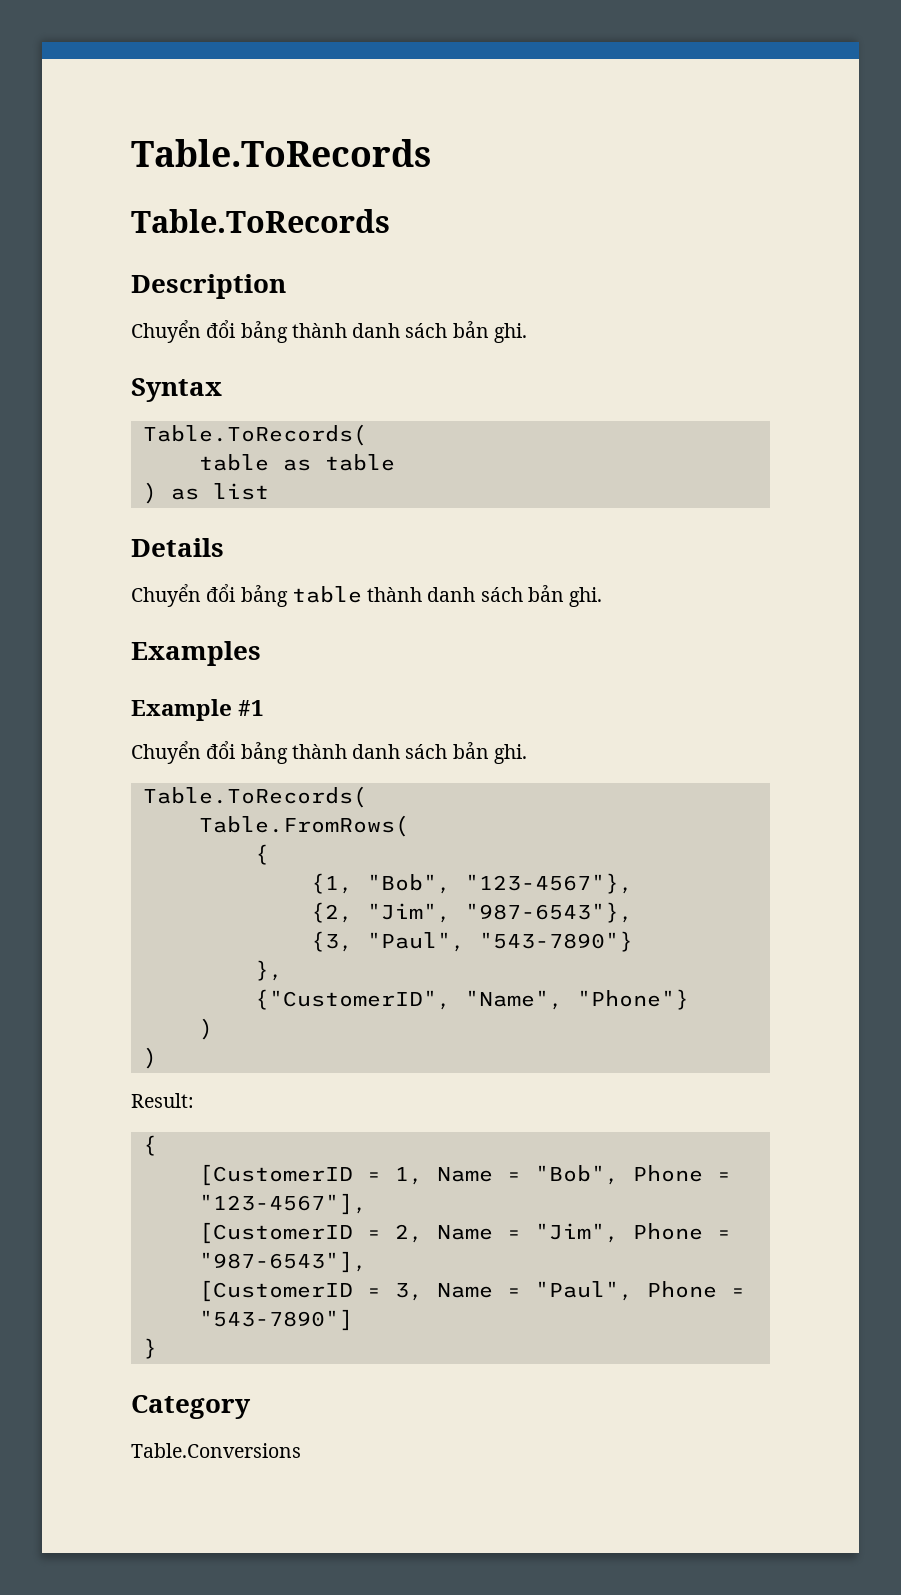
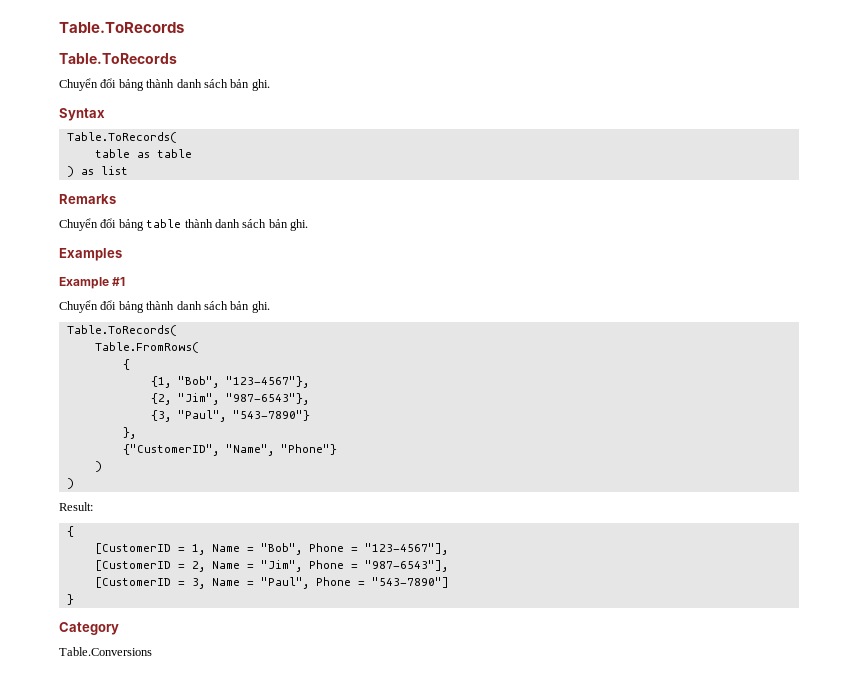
[131,274,286,299] // Description -> (177, 58) none
[131,538,224,557] Details -> [59,194,116,204] Remarks

